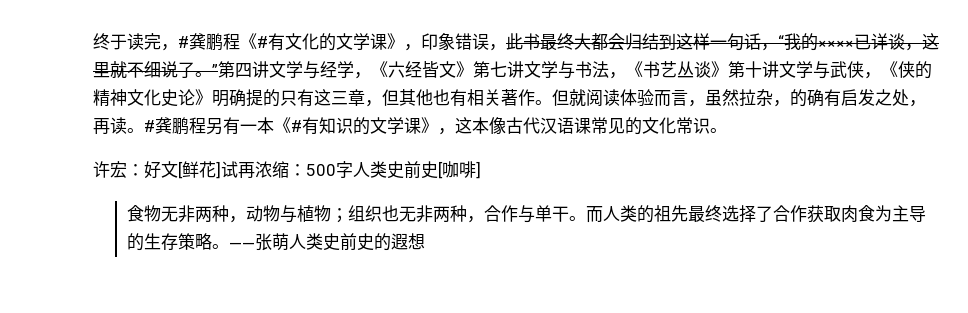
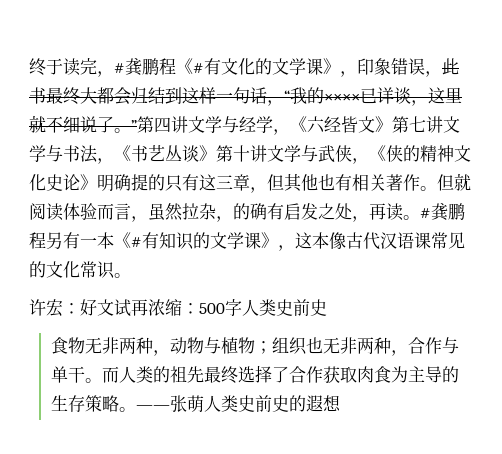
[178,161,221,179] [鲜花] -> (114, 307) none
[438,161,481,179] [咖啡] -> (327, 307) none

